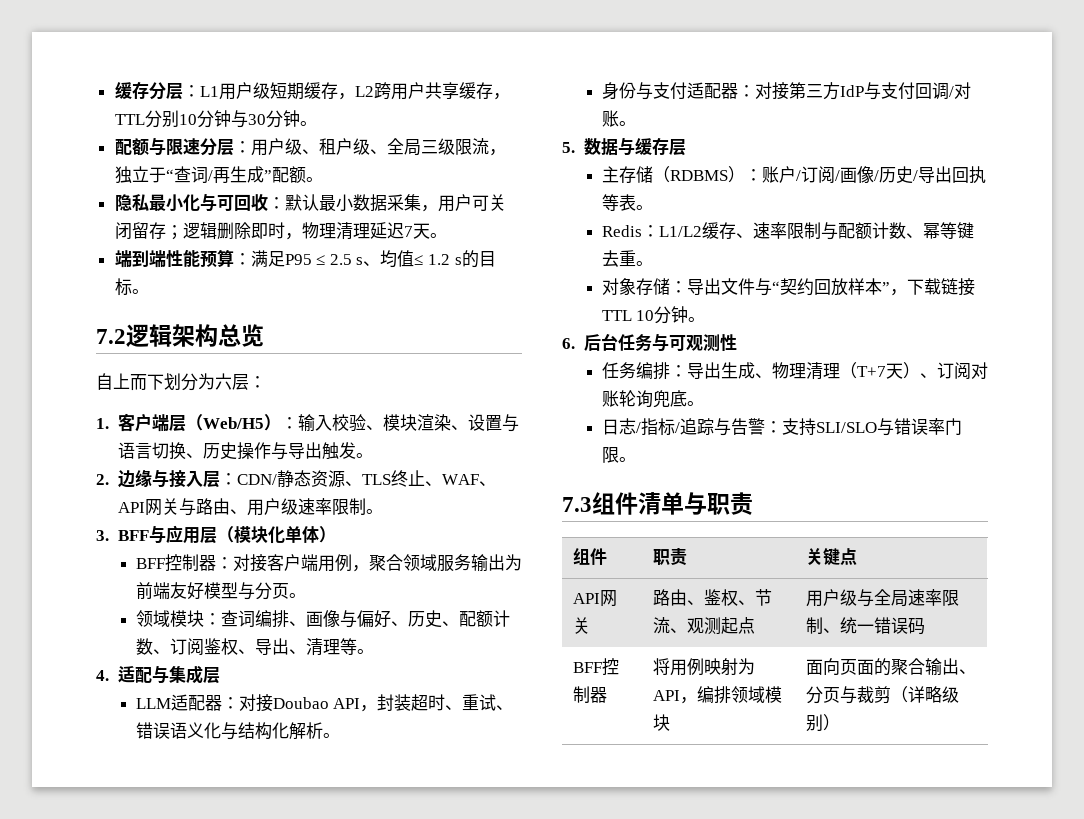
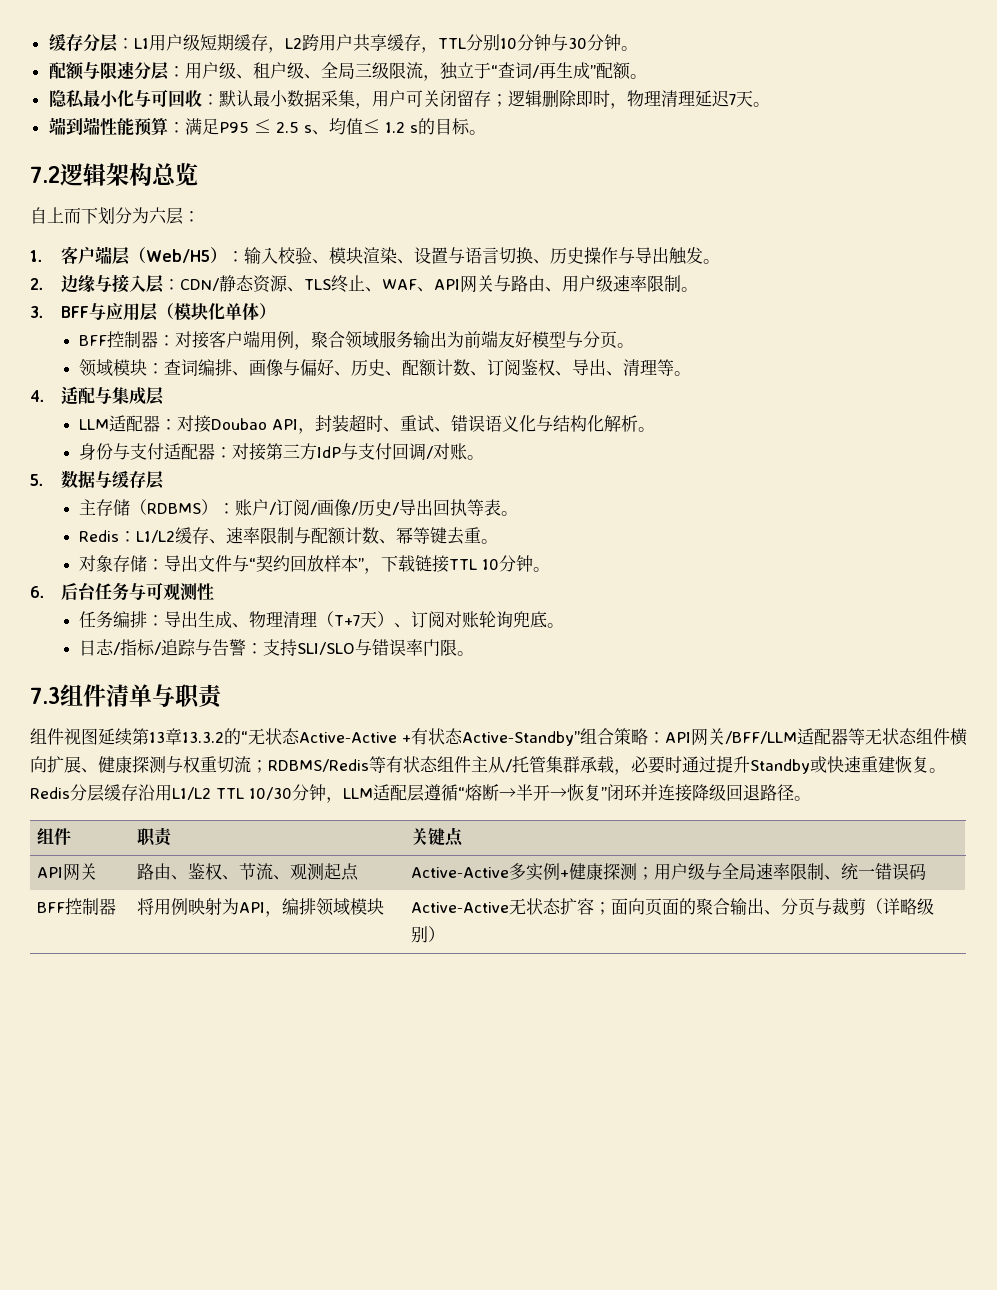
(753, 503) none -> [30,728,967,746] [30,756,946,775] [30,784,811,803] // 组件视图延续第13章13.3.2的“无状态Active‑Active +有状态Active‑Standby”组合策略：API网关/BFF/LLM适配器等无状态组件横向扩展、健康探测与权重切流；RDBMS/Redis等有状态组件主从/托管集群承载，必要时通过提升Standby或快速重建恢复。Redis分层缓存沿用L1/L2 TTL 10/30分钟，LLM适配层遵循“熔断→半开→恢复”闭环并连接降级回退路径。
(755, 625) none -> [411,863,655,881] Active‑Active多实例+健康探测；
(670, 722) none -> [411,898,612,915] Active‑Active无状态扩容；

